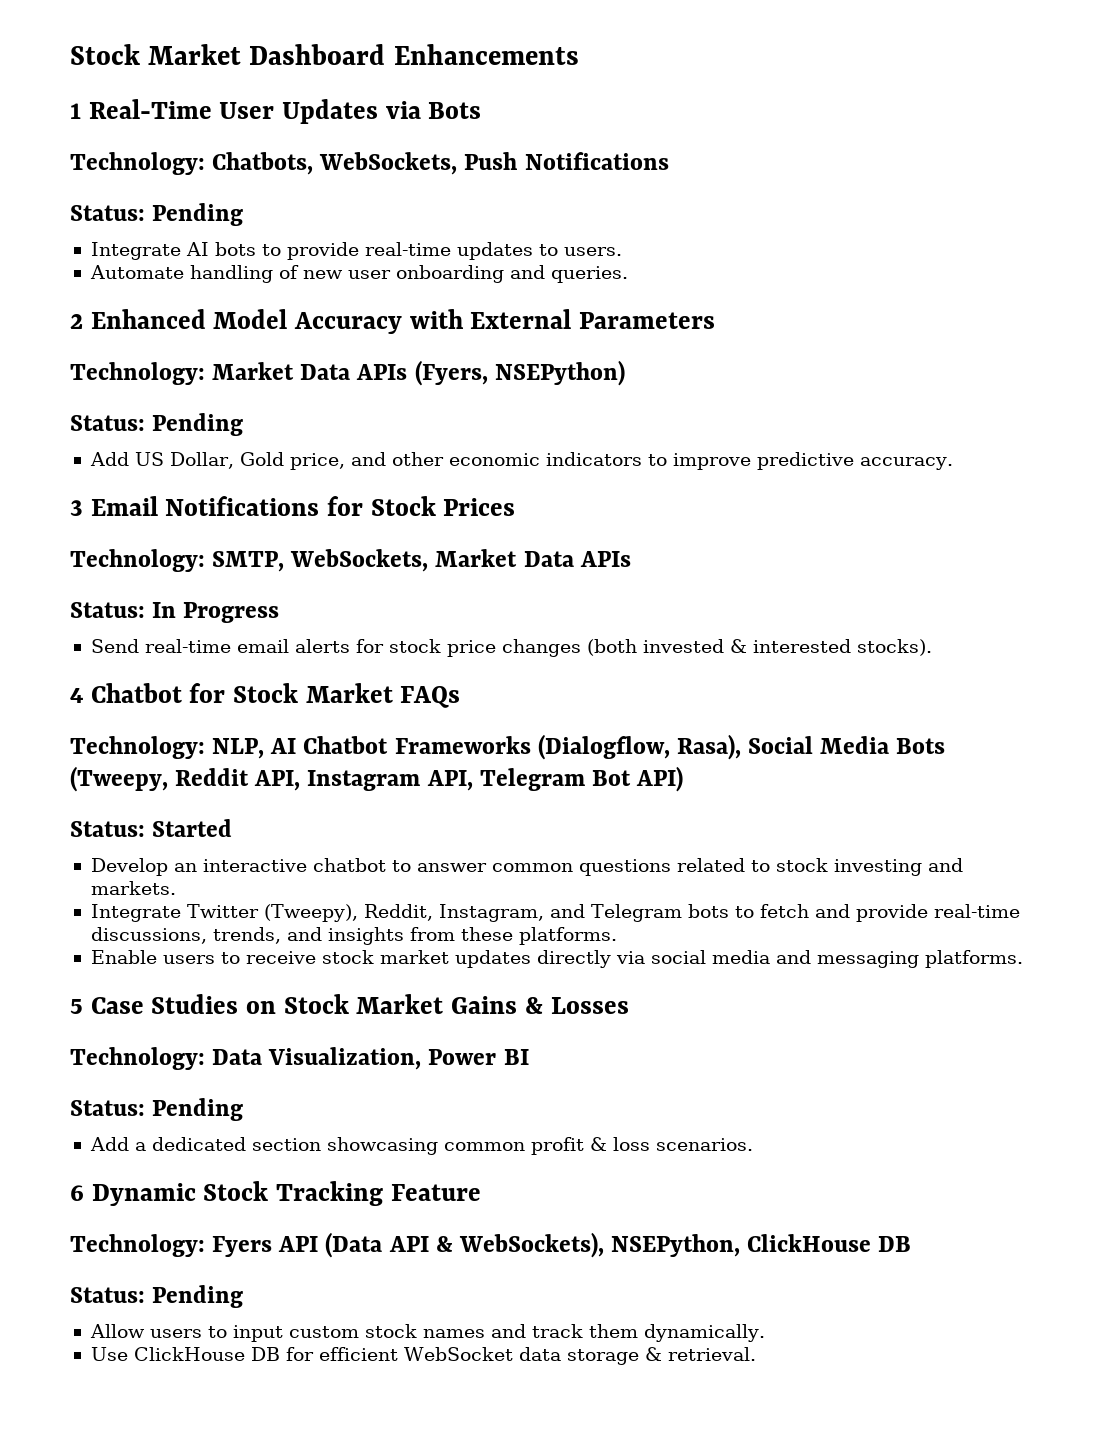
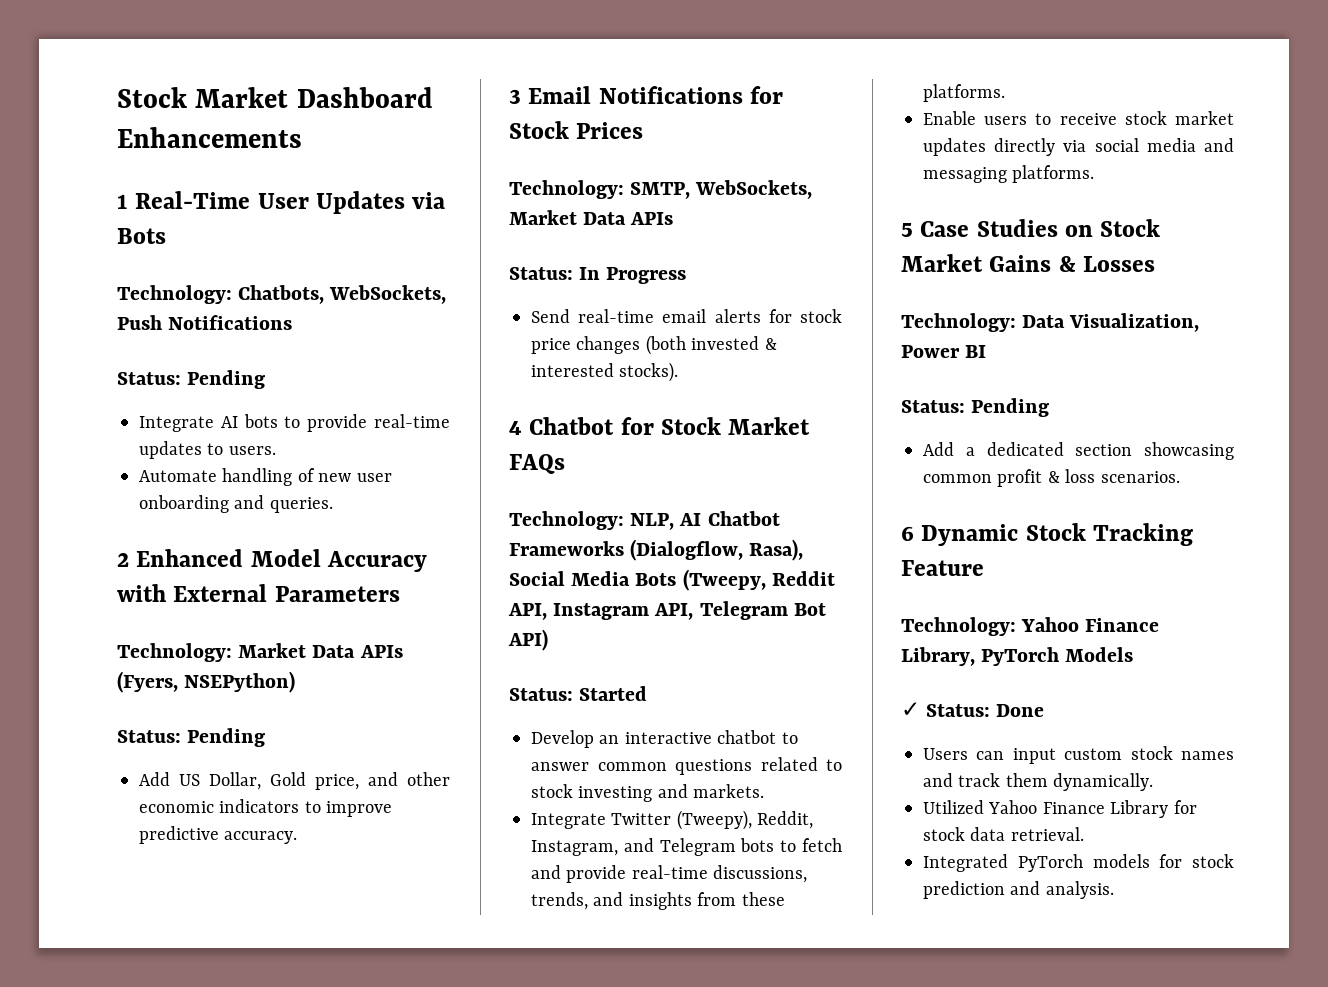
[212,1232,912,1258] [70,1285,244,1308] [89,1324,227,1338] Fyers API (Data API & WebSockets), NSEPython, ClickHouse DB // Status: Pending // Allow users to -> [1021,617,1160,632] [901,647,1134,666] [901,702,1045,717] [923,748,1005,760] Yahoo Finance Library, PyTorch Models // ✓ Status: Done // Users can
[90,1347,756,1365] Use ClickHouse DB for efficient WebSocket data storage & retrieval. -> [923,800,1197,818] [923,827,1084,841] [923,854,1234,872] [923,881,1114,899] Utilized Yahoo Finance Library for stock data retrieval. // Integrated PyTorch models for stock prediction and analysis.

